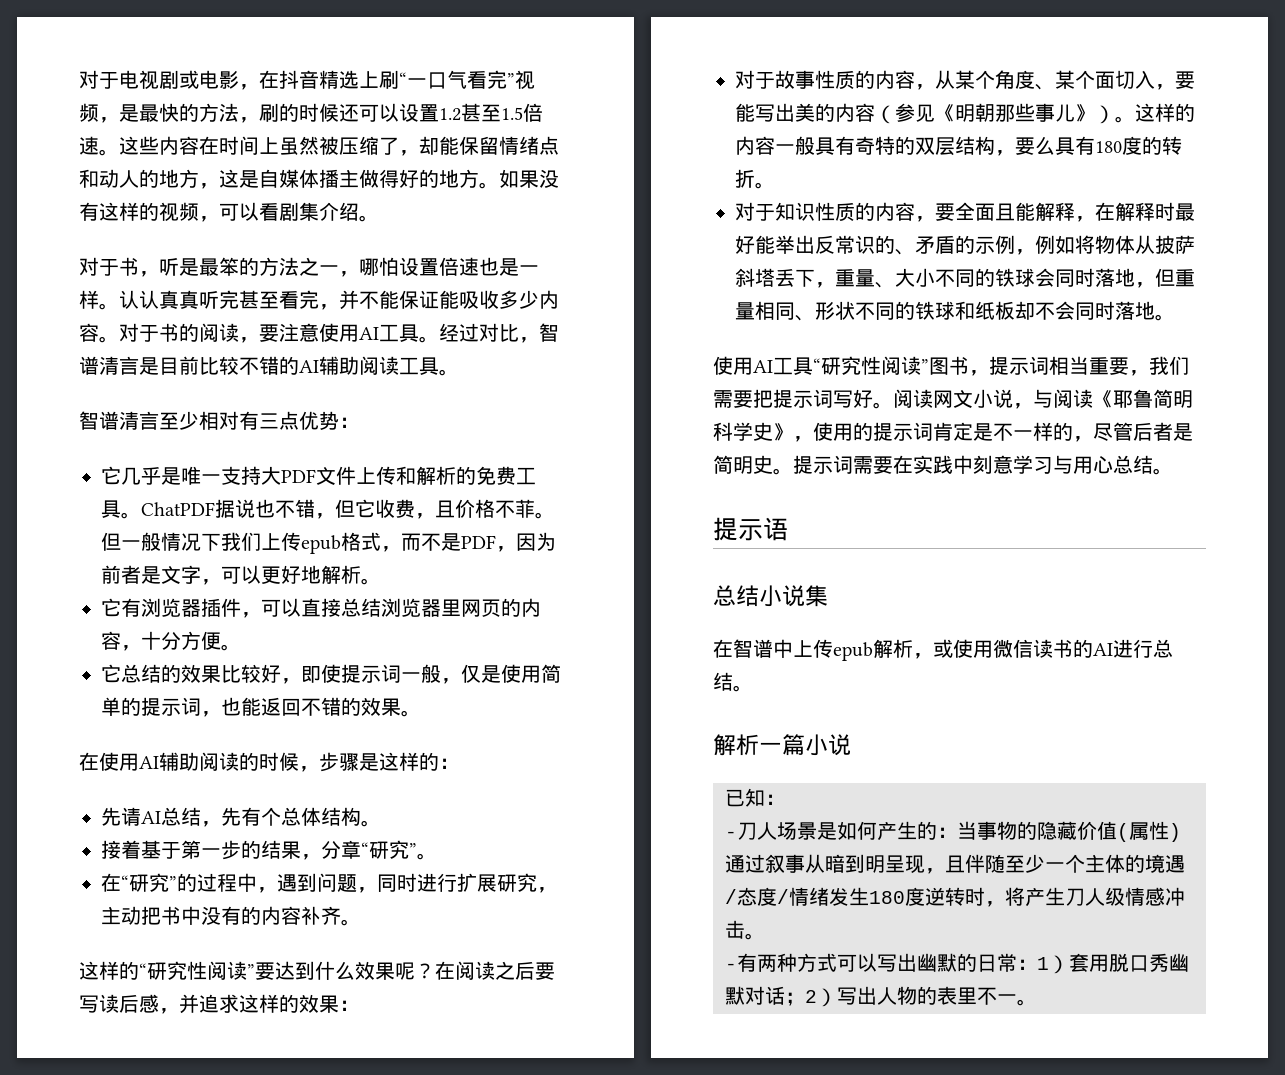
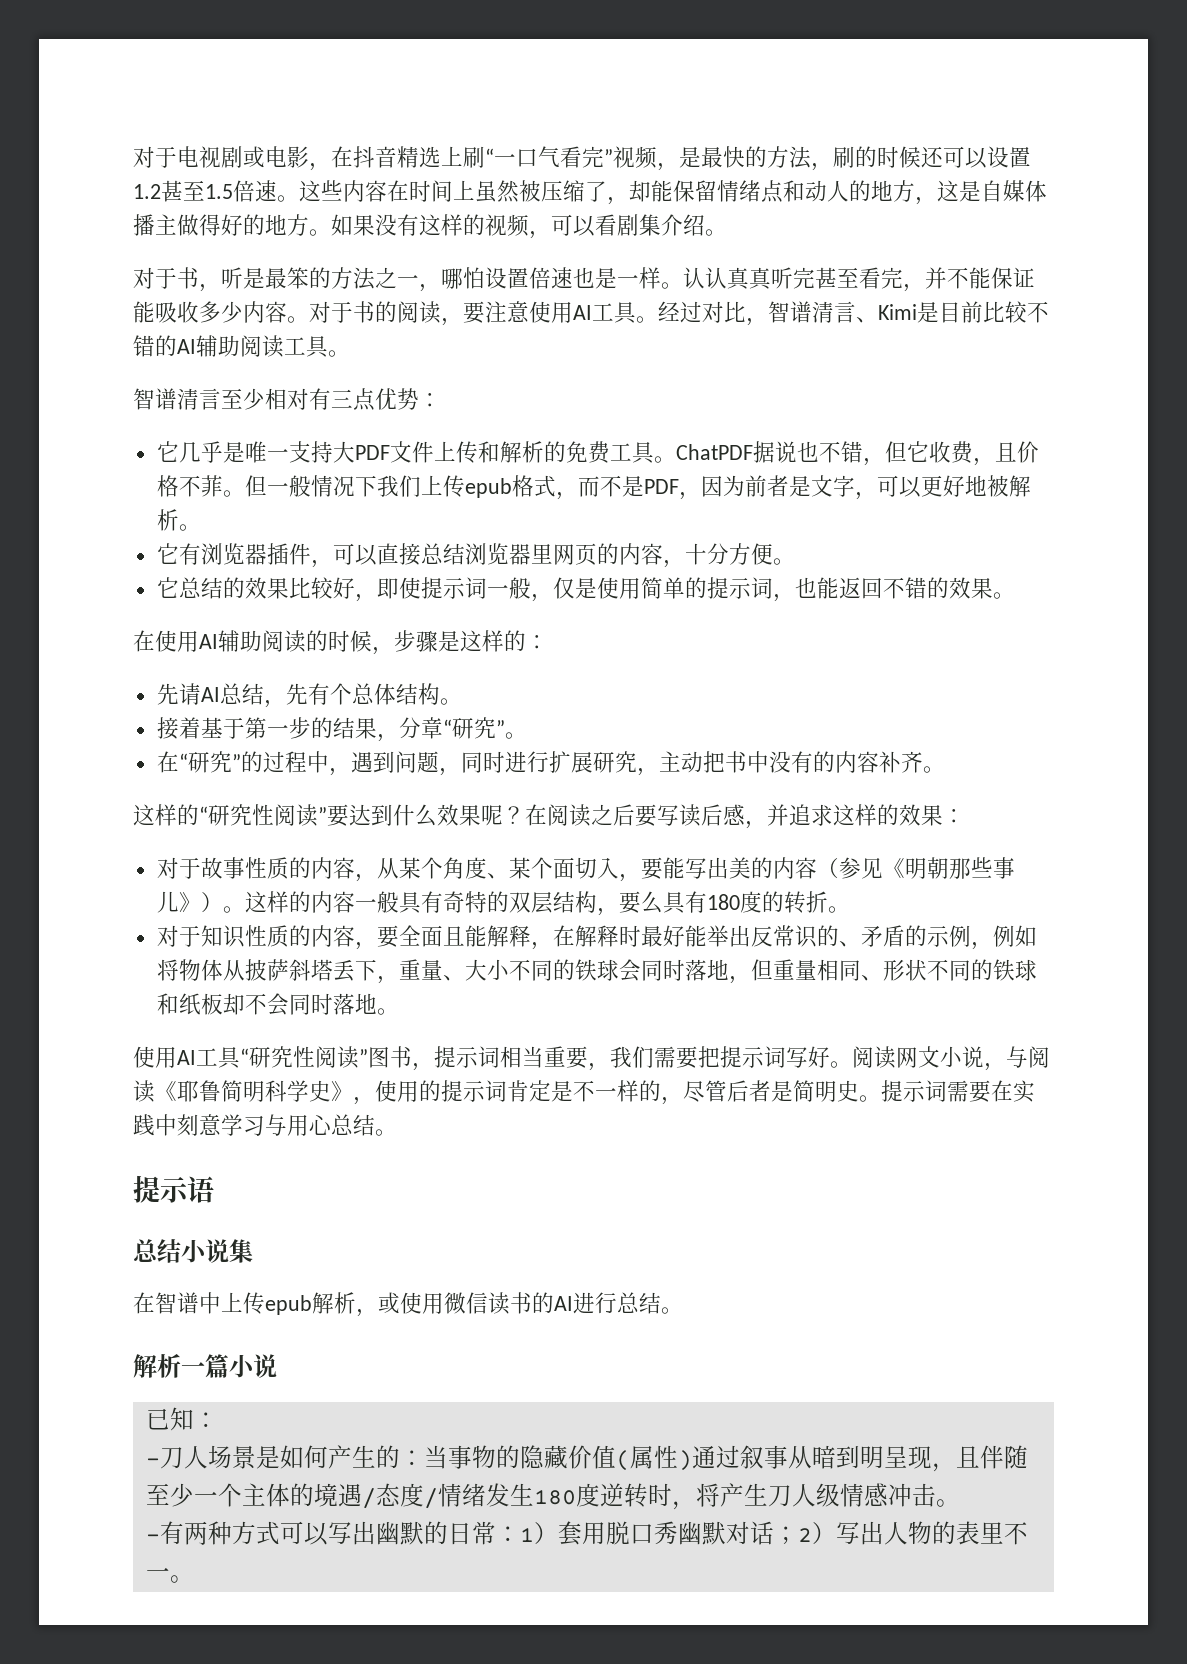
(139, 365) none -> [856,304,917,323] 、Kimi
(321, 574) none -> [986,475,1009,497] 被

